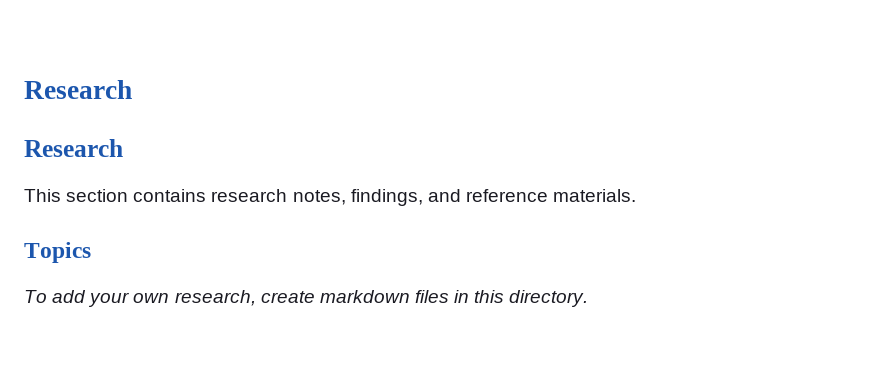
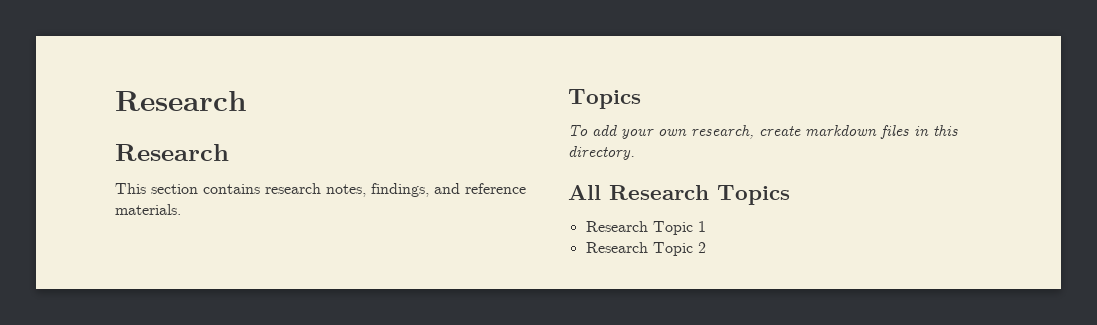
(589, 298) none -> [568,185,790,205] [585,221,706,235] [585,242,706,256] // All Research Topics // Research Topic 1 // Research Topic 2

